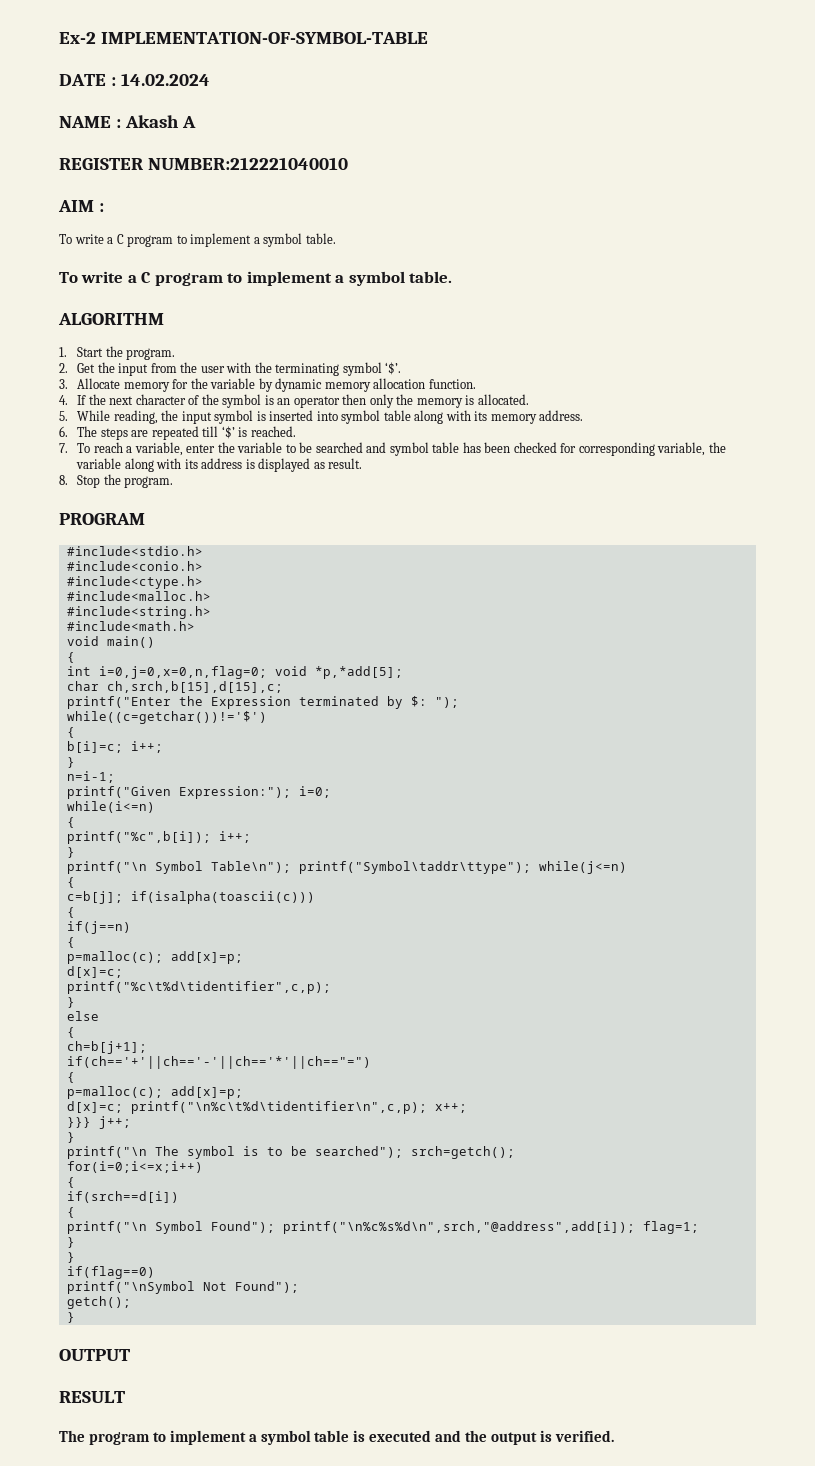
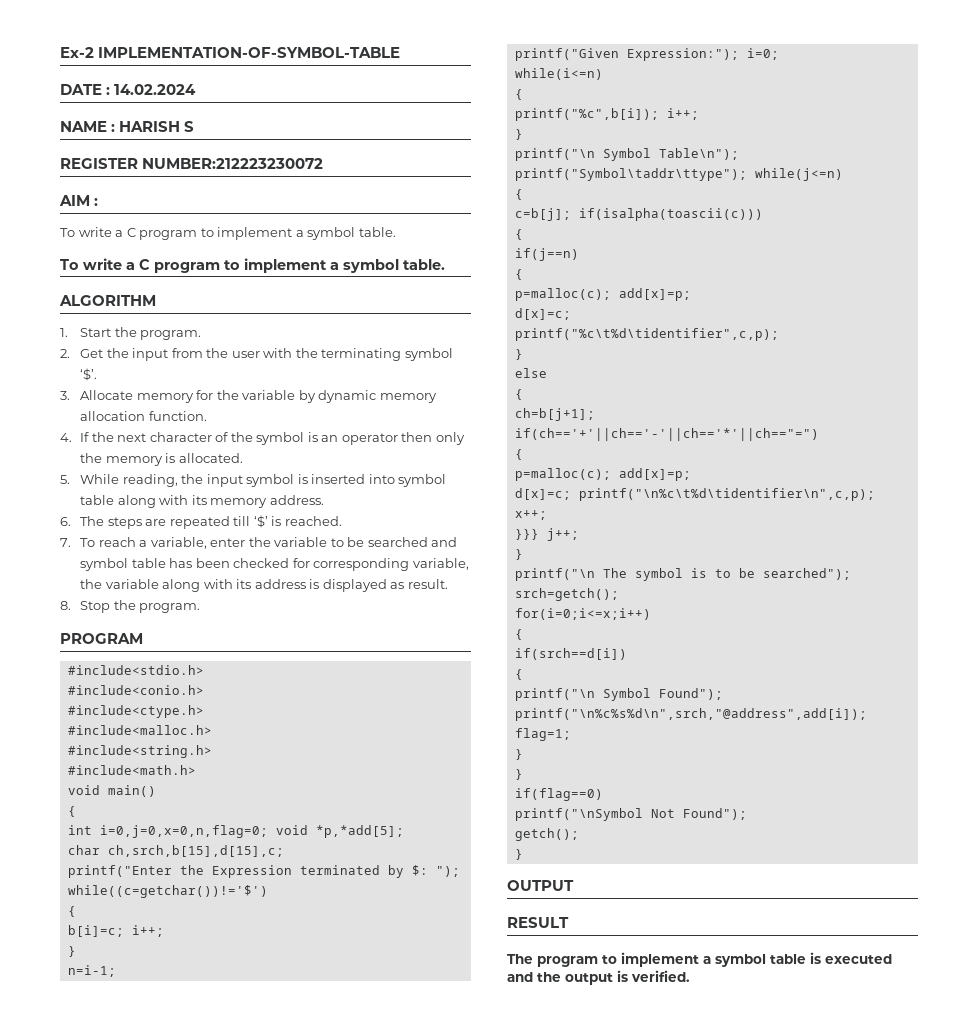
[124,115,196,128] Akash A -> [119,121,195,132] HARISH S
[147,157,348,170] NUMBER:212221040010 -> [142,158,324,169] NUMBER:212223230072

